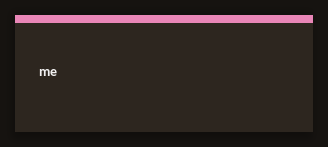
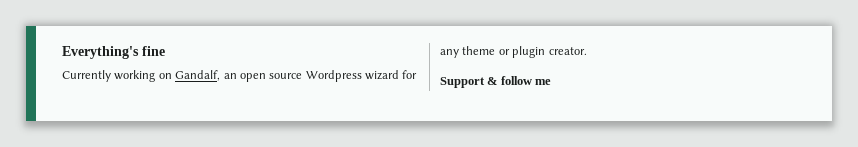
(39, 72) none -> [62,46,165,59] [62,70,418,82] [440,46,587,58] [440,76,532,88] Everything's fine // Currently working on Gandalf, an open source Wordpress wizard for any theme or plugin creator. // Support & follow

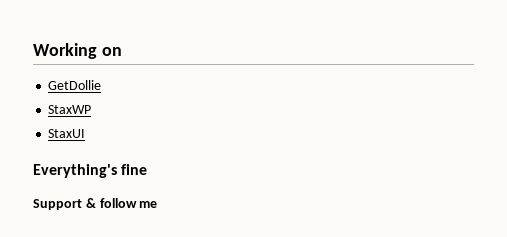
[62,46,165,59] [62,70,418,82] [440,46,587,58] Everything's fine // Currently working on Gandalf, an open source Wordpress wizard for any theme or plugin creator. -> [33,43,122,59] [48,80,102,90] [48,105,92,114] [48,129,86,138] [33,164,148,178] Working on // GetDollie // StaxWP // StaxUI // Everything's fine

